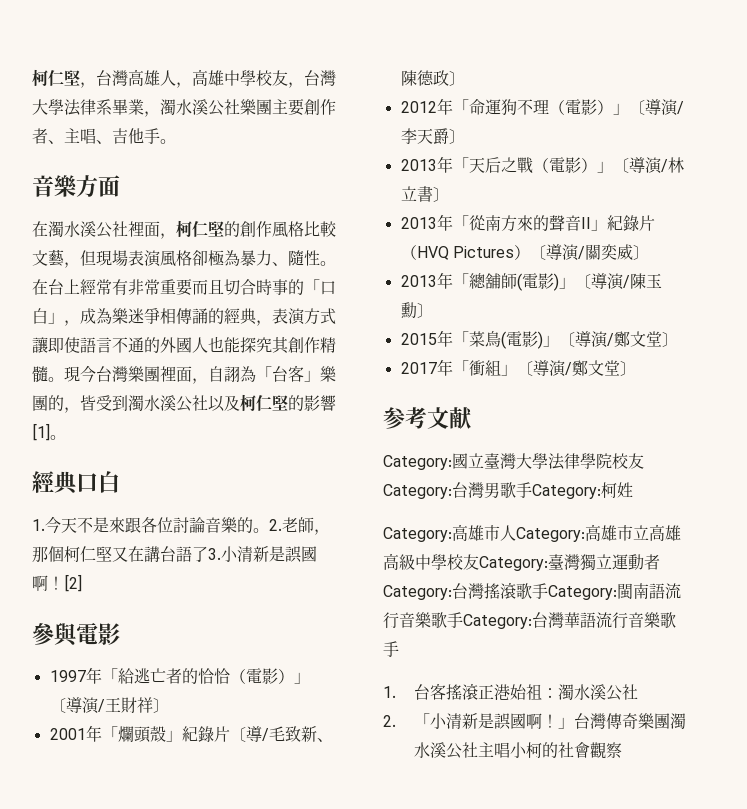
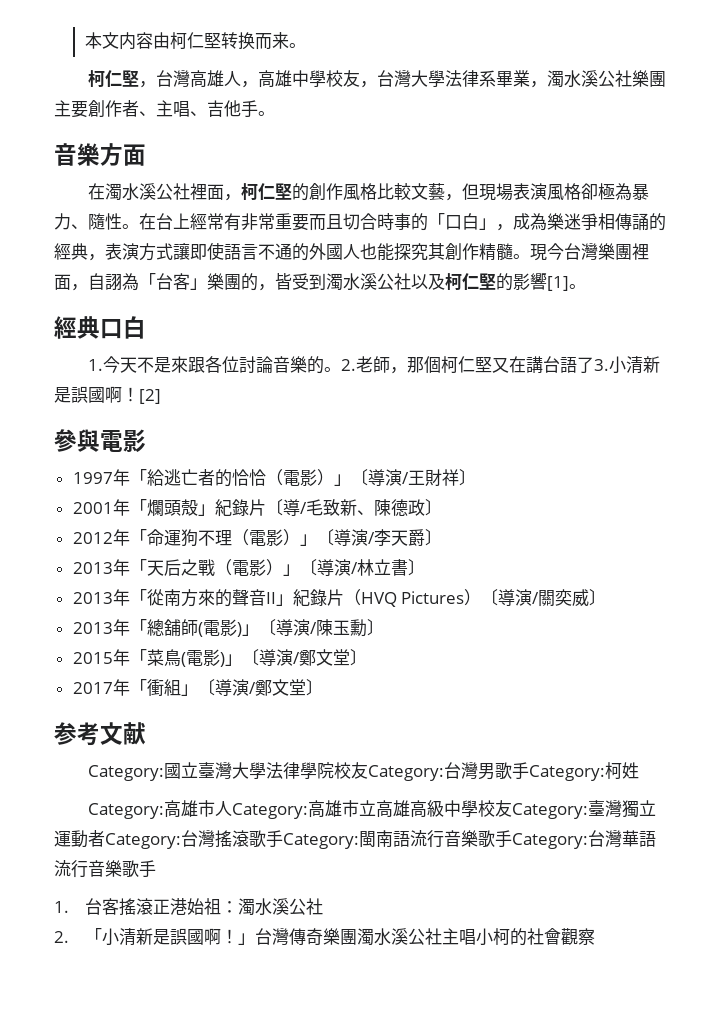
(32, 77) none -> [84,32,306,50] 本文内容由柯仁堅转换而来。 //

